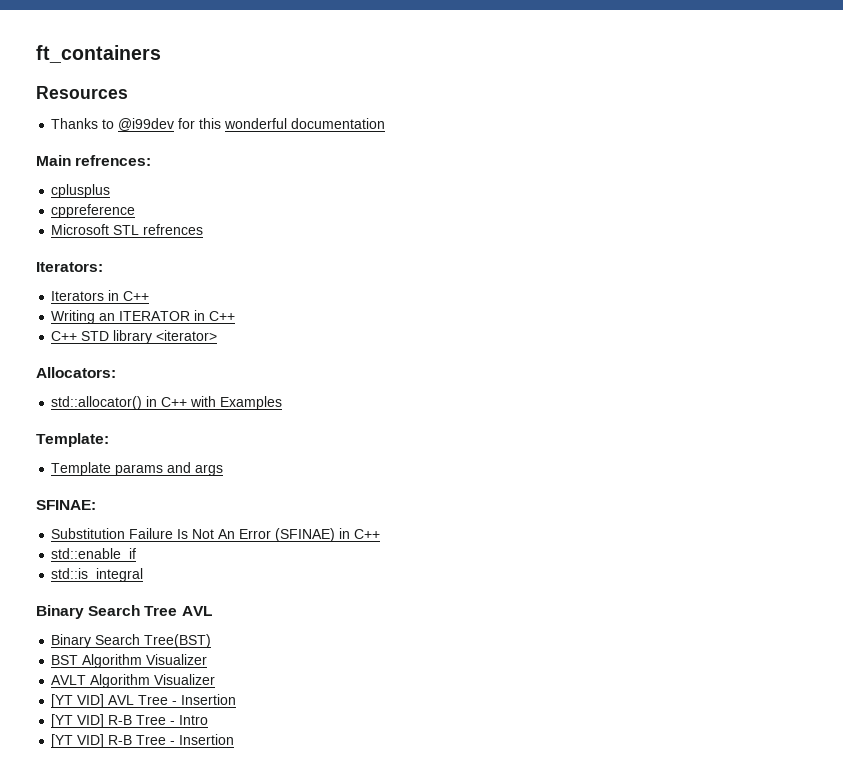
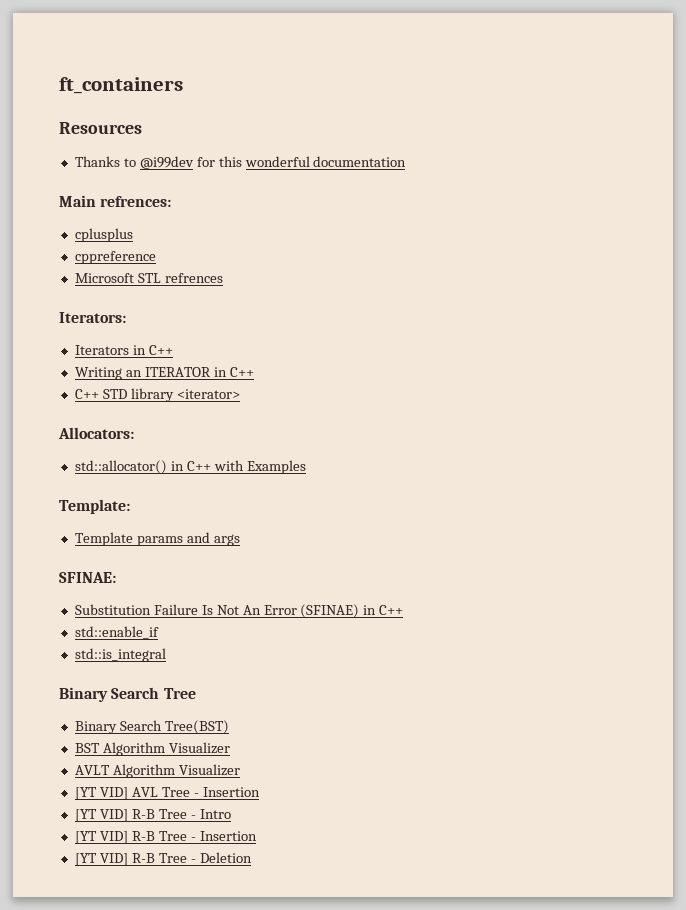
[181,606,212,616] AVL -> (196, 693) none
(235, 739) none -> [74,852,252,866] // [YT VID] R-B Tree - Deletion

